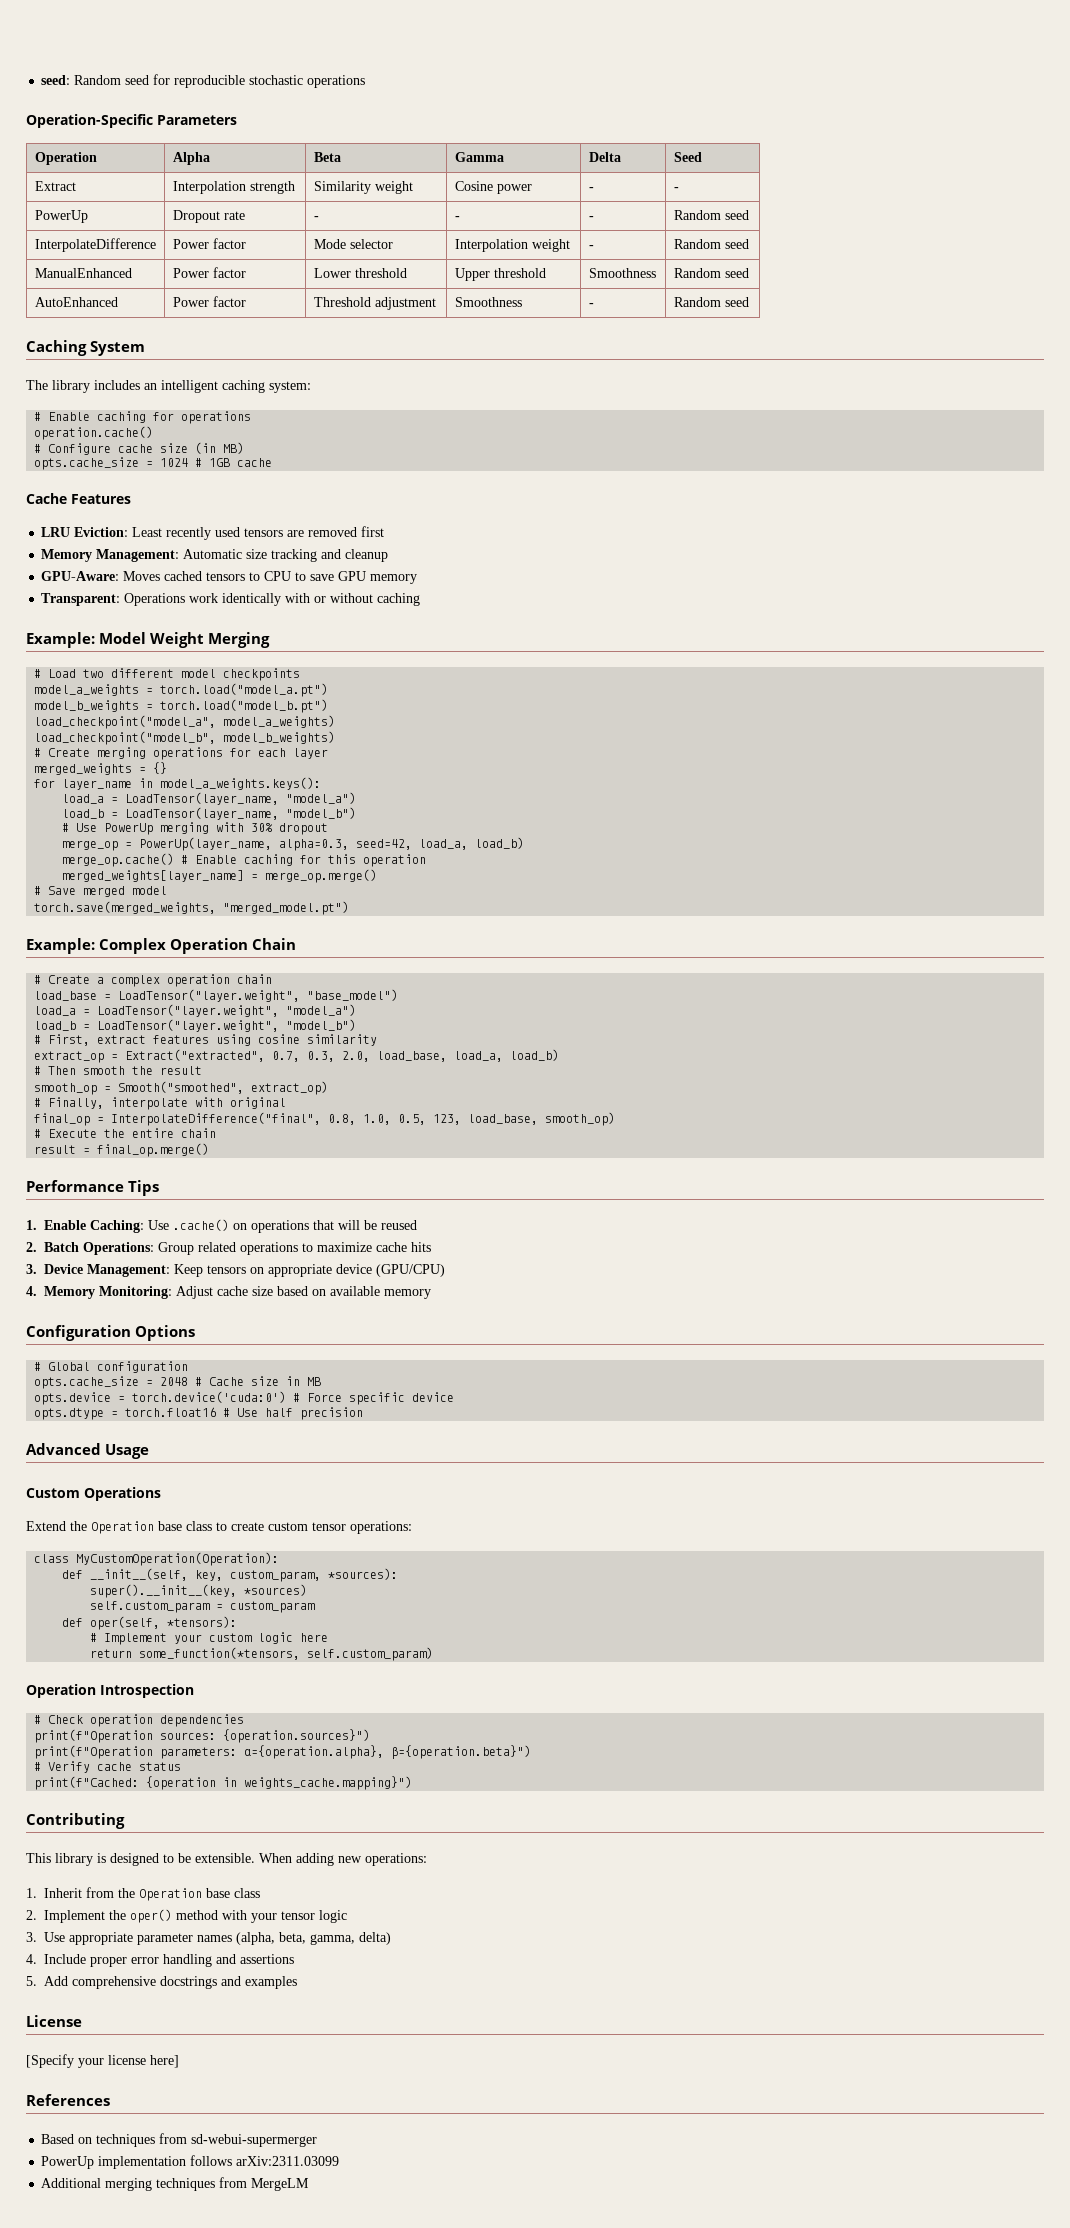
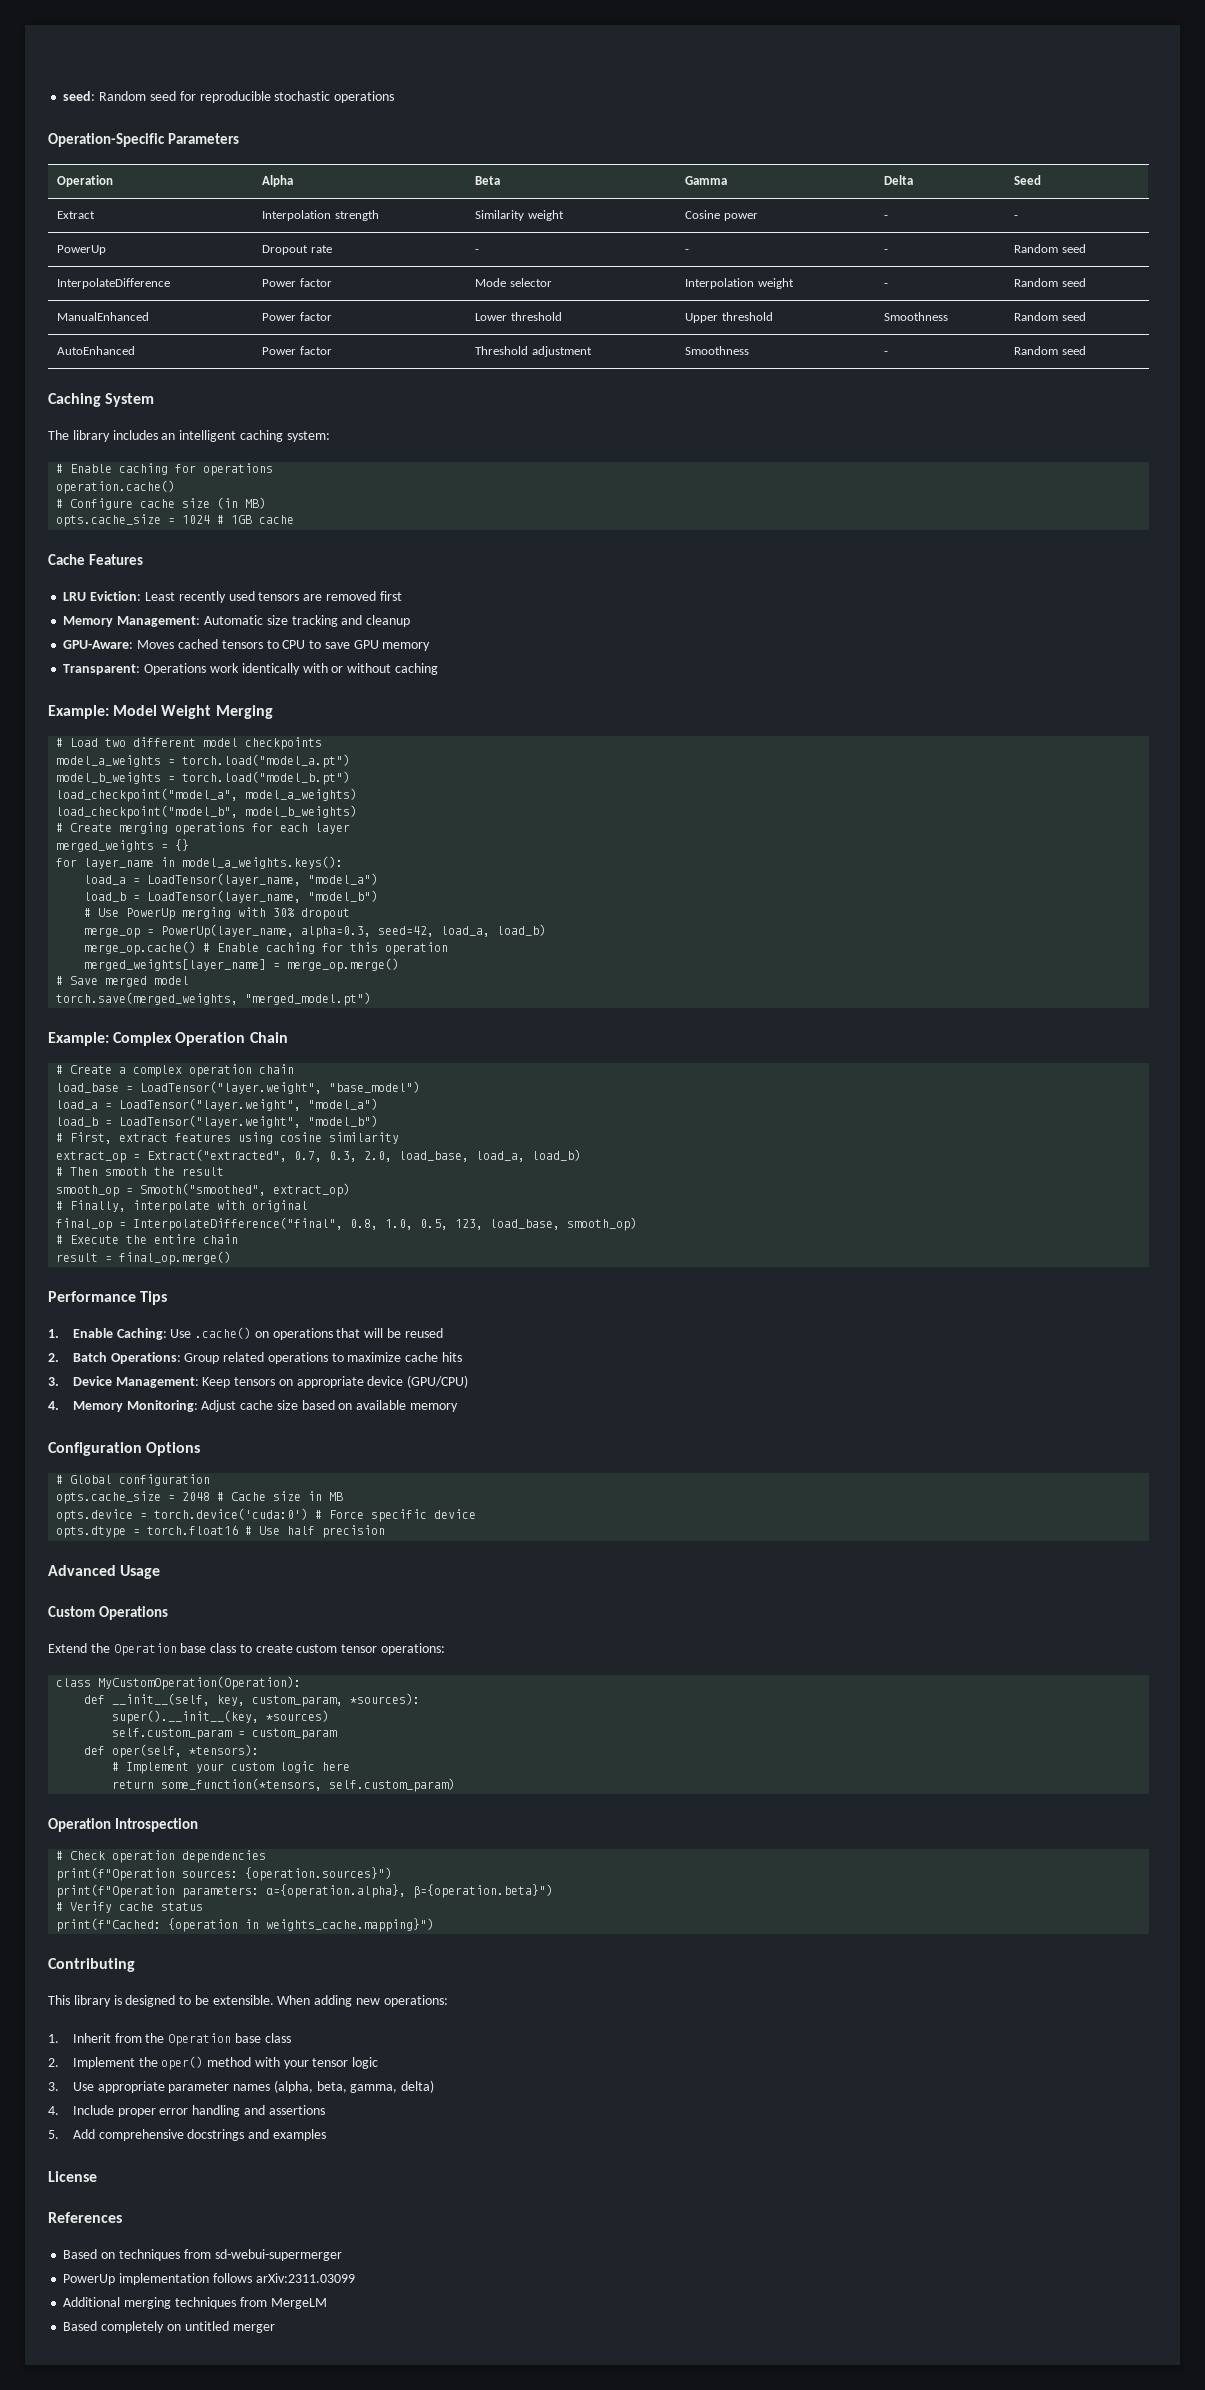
[26,2054,179,2068] // [Specify your license here] -> (97, 2176) none
(310, 2184) none -> [63,2321,275,2333] // Based completely on untitled merger

